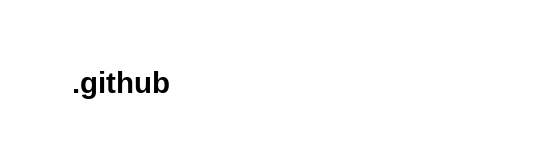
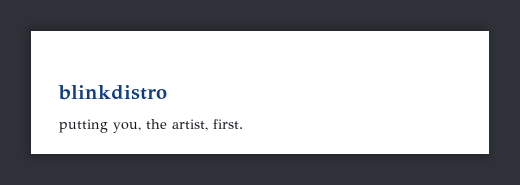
[72,71,170,99] .github -> [58,85,167,100] [59,119,243,133] blinkdistro // putting you, the artist, first.

